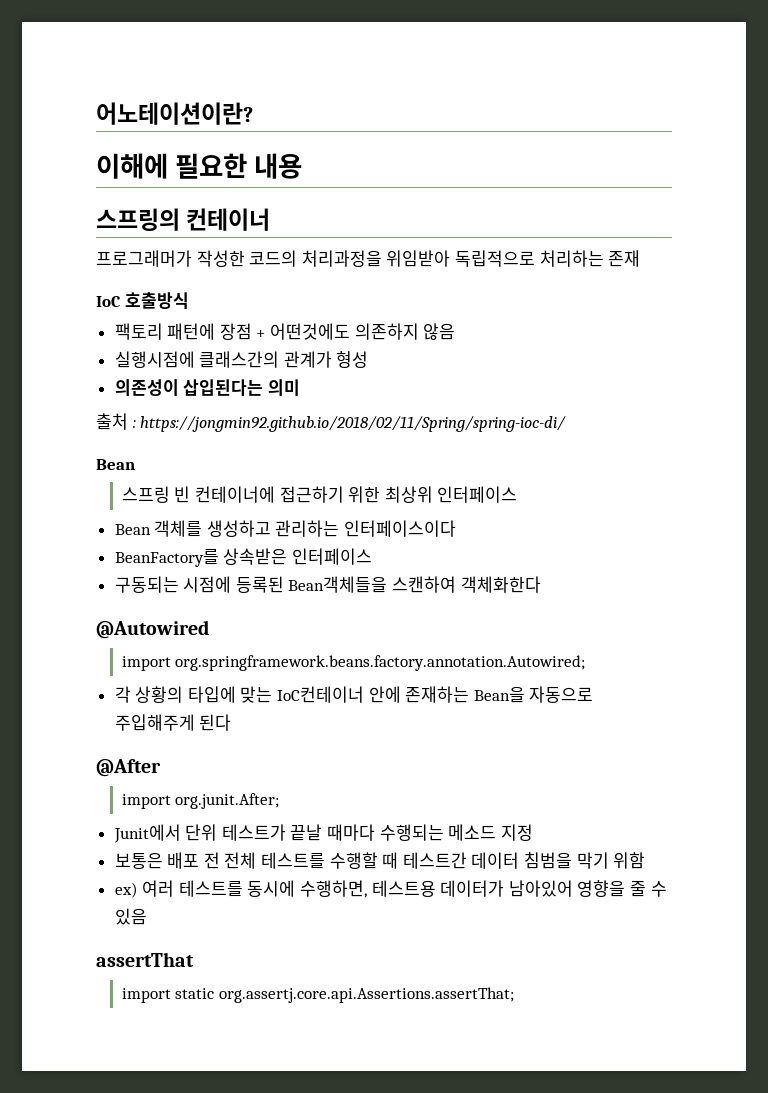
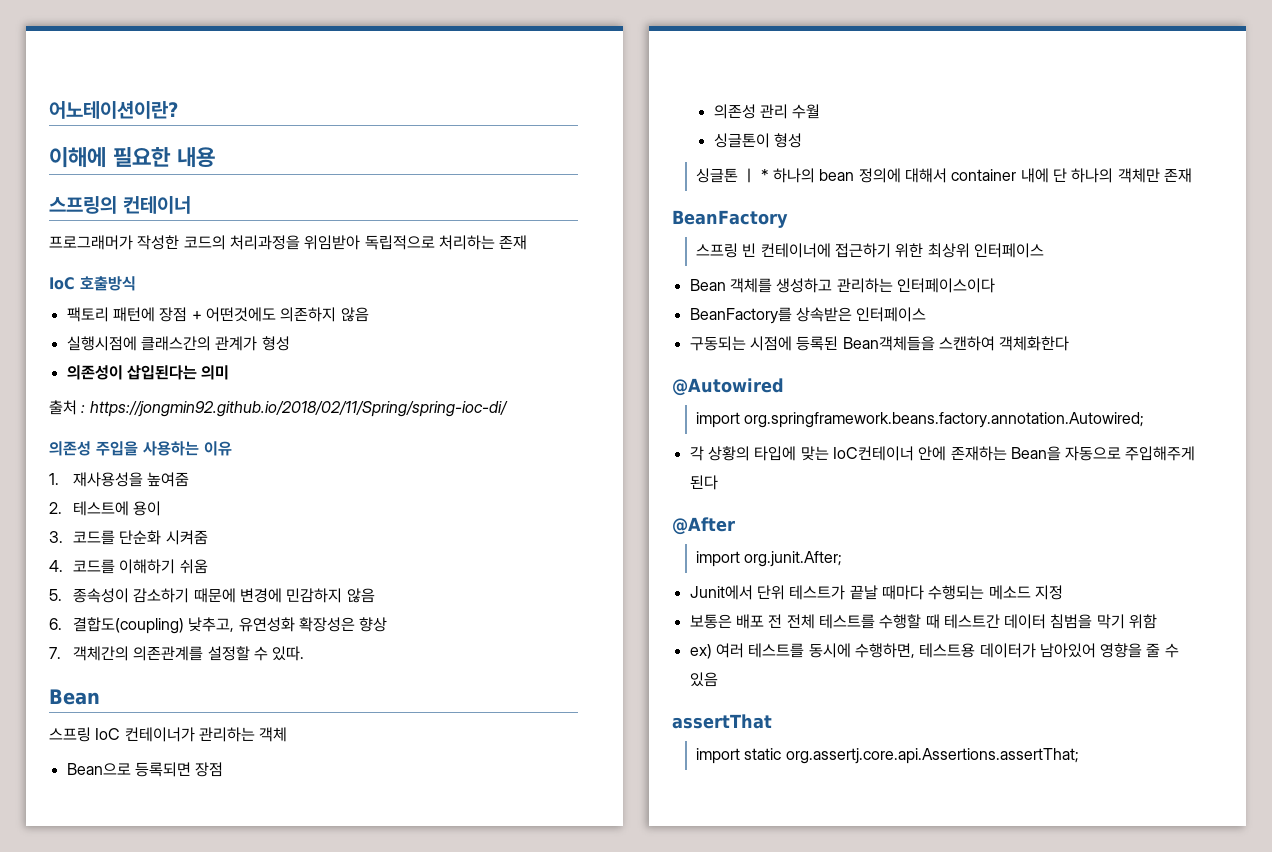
[96,459,135,470] Bean -> [49,441,232,456] [49,472,190,487] [49,501,162,516] [49,530,208,545] [49,559,208,574] [49,588,375,603] [49,617,388,634] [49,646,305,661] [49,689,100,705] [49,727,288,742] [66,762,224,777] [713,104,821,119] [713,133,803,148] [696,168,1192,183] [672,210,788,228] 의존성 주입을 사용하는 이유 // 1. 재사용성을 높여줌 // 2. 테스트에 용이 // 3. 코드를 단순화 시켜줌 // 4. 코드를 이해하기 쉬움 // 5. 종속성이 감소하기 때문에 변경에 민감하지 않음 // 6. 결합도(coupling) 낮추고, 유연성화 확장성은 향상 // 7. 객체간의 의존관계를 설정할 수 있따. // Bean // 스프링 IoC 컨테이너가 관리하는 객체 // Bean으로 등록되면 장점 // 의존성 관리 수월 // 싱글톤이 형성 // 싱글톤 ㅣ * 하나의 bean 정의에 대해서 container 내에 단 하나의 객체만 존재 // BeanFactory

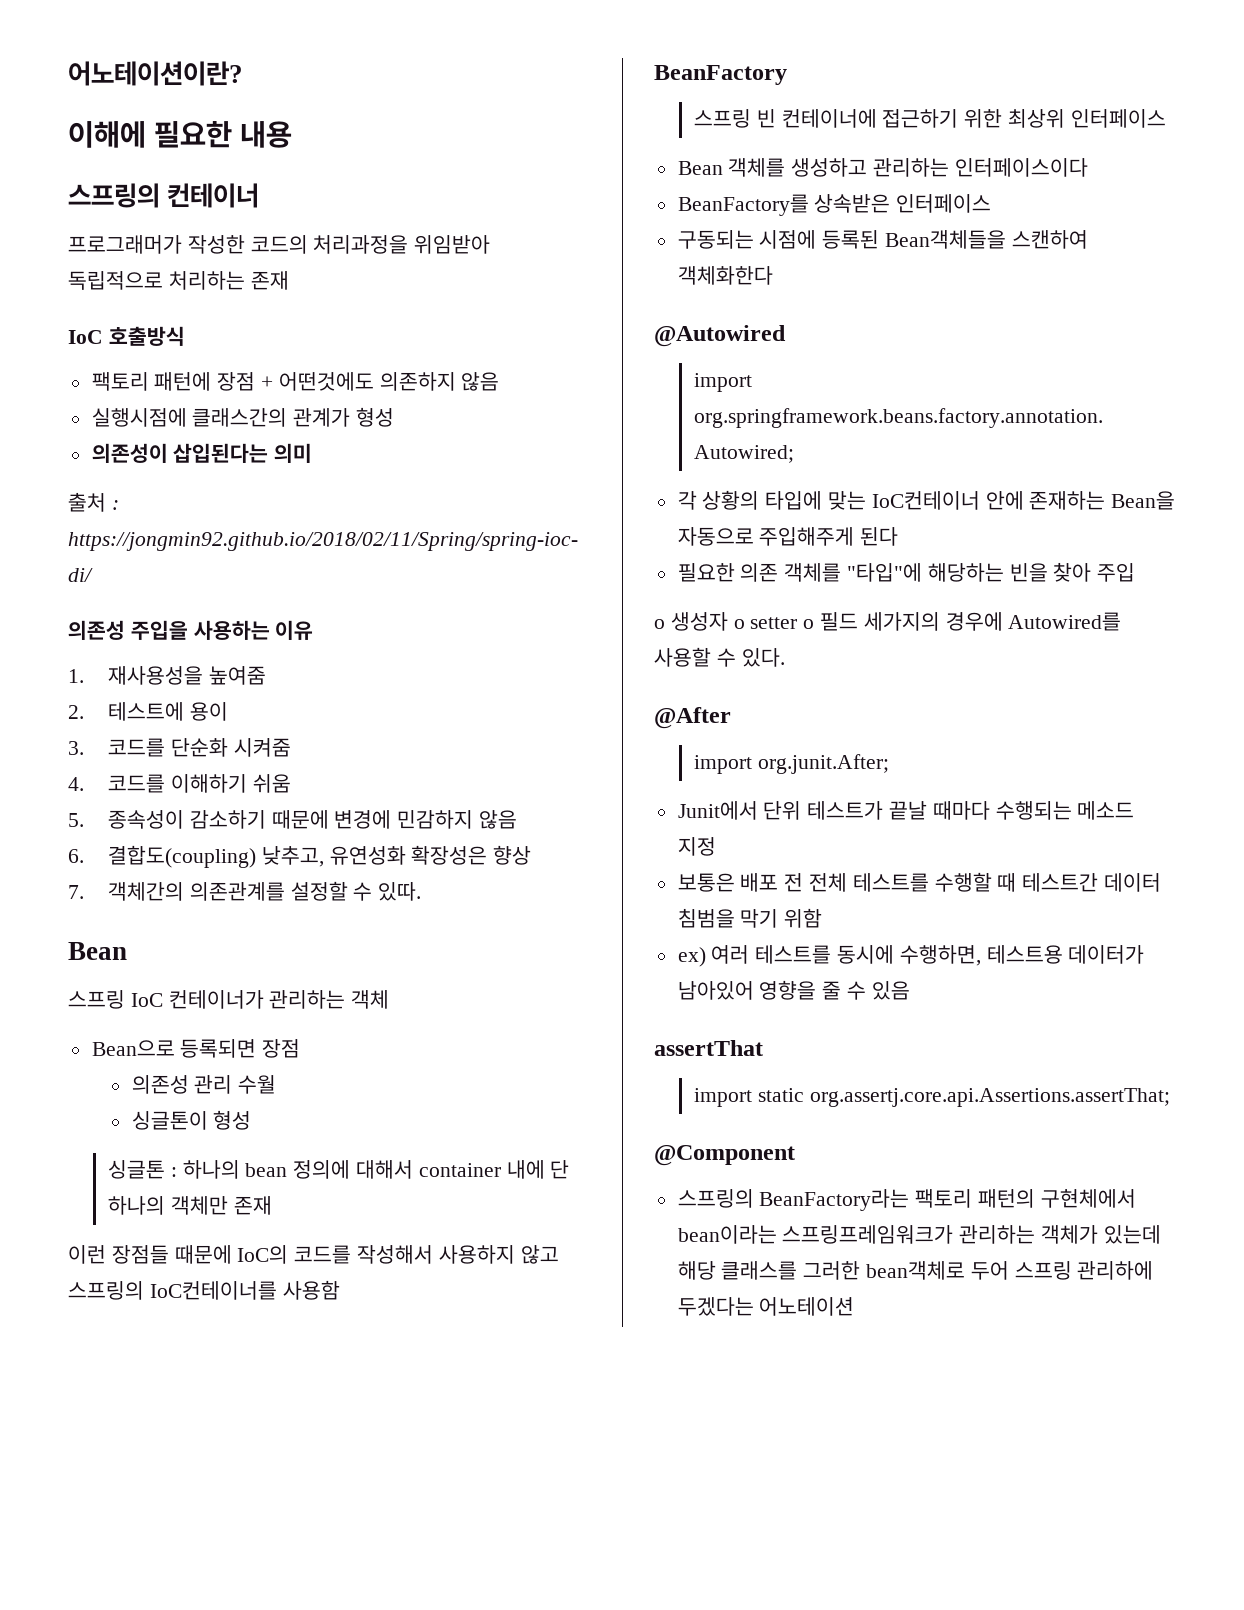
[742,168,769,183] ㅣ * -> [170,1167,177,1177] :
(1192, 175) none -> [68,1245,559,1264] [68,1280,340,1300] // 이런 장점들 때문에 IoC의 코드를 작성해서 사용하지 않고 스프링의 IoC컨테이너를 사용함
(718, 482) none -> [677,562,1136,582] [654,612,1122,631] [654,647,785,667] // 필요한 의존 객체를 "타입"에 해당하는 빈을 찾아 주입 // o 생성자 o setter o 필드 세가지의 경우에 Autowired를 사용할 수 있다.
(1079, 756) none -> [654,1145,795,1166] [677,1189,1136,1211] [677,1225,1161,1244] [677,1261,1154,1280] [677,1297,855,1316] // @Component // 스프링의 BeanFactory라는 팩토리 패턴의 구현체에서 bean이라는 스프링프레임워크가 관리하는 객체가 있는데 해당 클래스를 그러한 bean객체로 두어 스프링 관리하에 두겠다는 어노테이션

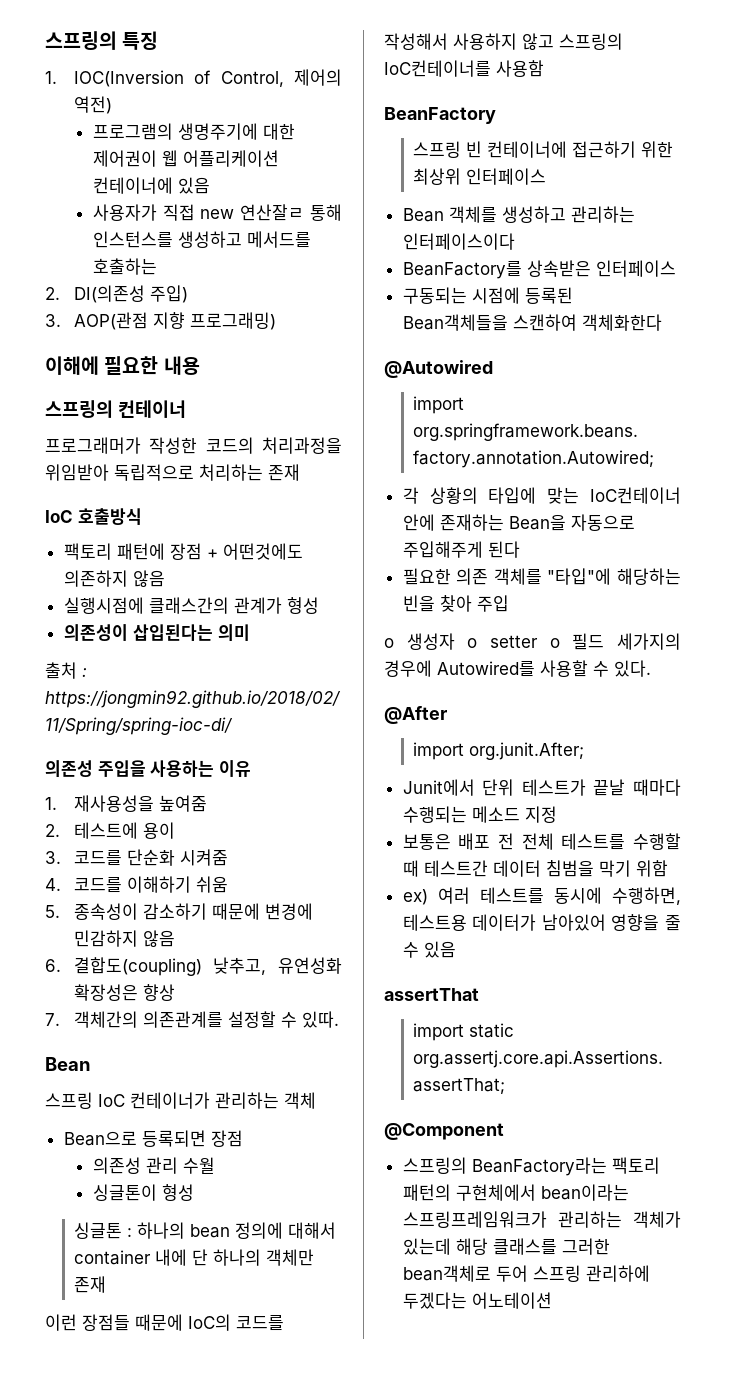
[68,61,243,86] 어노테이션이란? -> [45,31,159,50] [45,69,342,87] [73,96,112,114] [92,123,295,140] [92,150,279,167] [92,177,210,194] [92,204,343,221] [92,231,311,248] [92,258,157,275] [45,285,188,303] [45,312,276,330] 스프링의 특징 // 1. IOC(Inversion of Control, 제어의 역전) // 프로그램의 생명주기에 대한 제어권이 웹 어플리케이션 컨테이너에 있음 // 사용자가 직접 new 연산잘ㄹ 통해 인스턴스를 생성하고 메서드를 호출하는 // 2. DI(의존성 주입) // 3. AOP(관점 지향 프로그래밍)

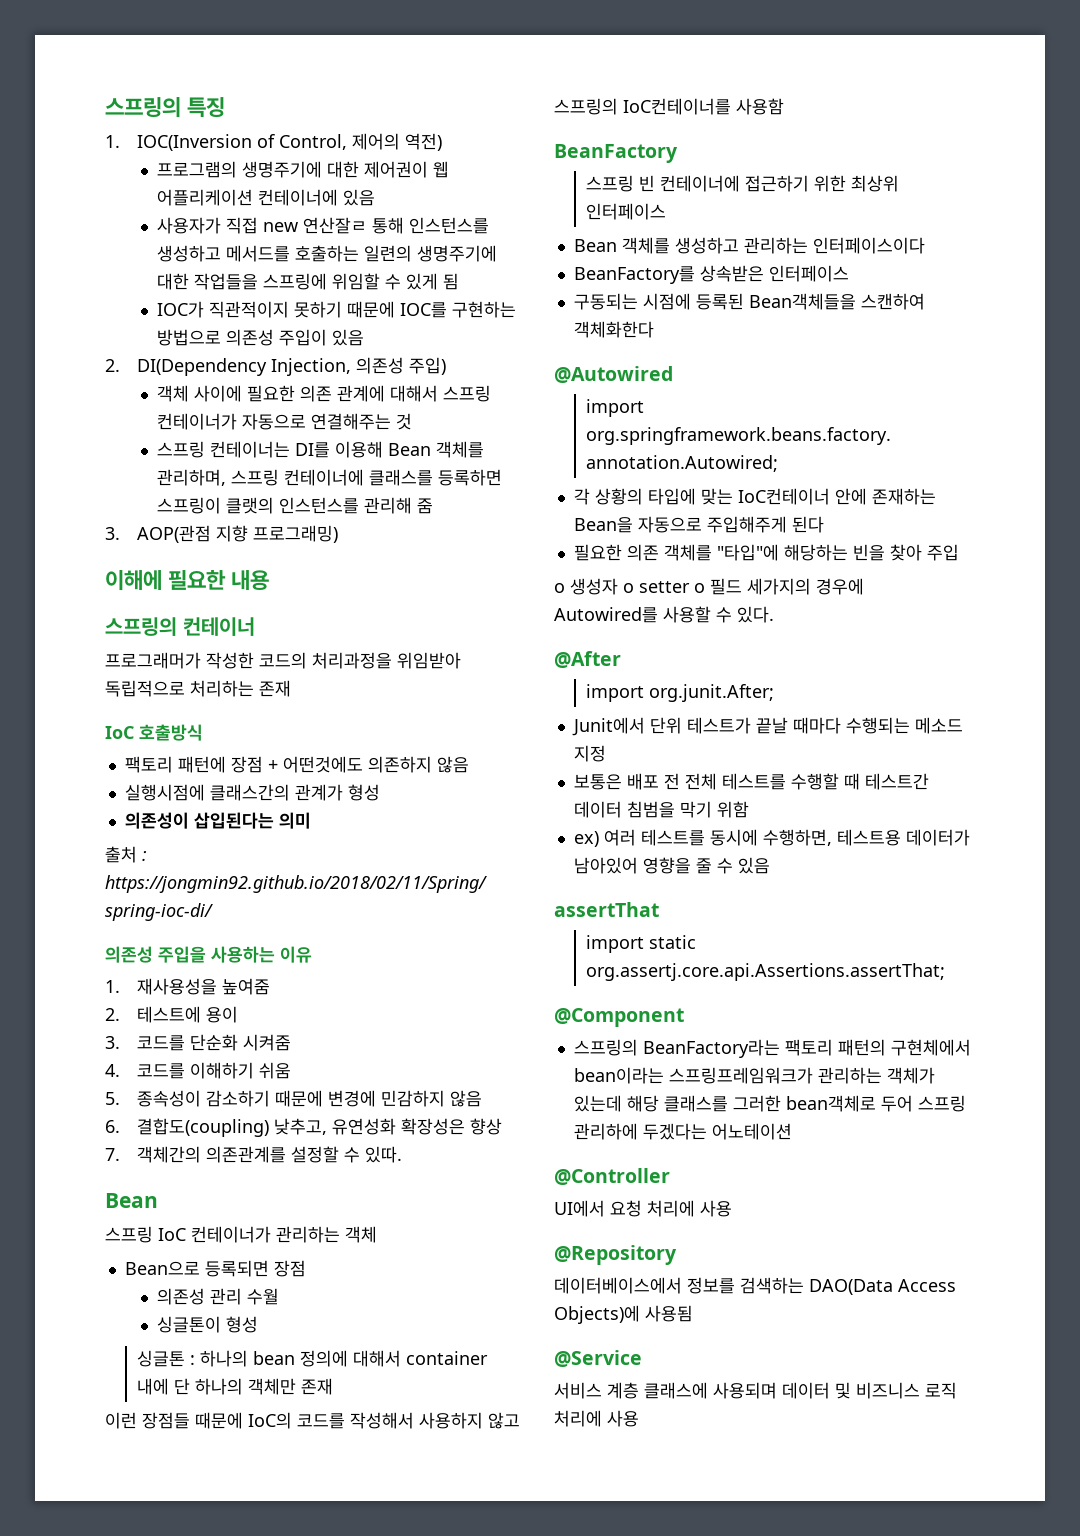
[45,285,188,303] // 2. DI(의존성 주입) -> [363,245,497,262] [156,273,459,290] [156,301,516,318] [156,329,364,346] [105,357,447,376] [156,385,491,402] [156,413,412,430] [156,441,484,458] [156,469,502,486] [156,497,433,514] 일련의 생명주기에 대한 작업들을 스프링에 위임할 수 있게 됨 // IOC가 직관적이지 못하기 때문에 IOC를 구현하는 방법으로 의존성 주입이 있음 // 2. DI(Dependency Injection, 의존성 주입) // 객체 사이에 필요한 의존 관계에 대해서 스프링 컨테이너가 자동으로 연결해주는 것 // 스프링 컨테이너는 DI를 이용해 Bean 객체를 관리하며, 스프링 컨테이너에 클래스를 등록하면 스프링이 클랫의 인스턴스를 관리해 줌
(552, 1300) none -> [554,1168,670,1185] [554,1200,732,1217] [554,1245,677,1265] [554,1277,956,1295] [554,1305,693,1324] [554,1350,642,1367] [554,1382,957,1399] [554,1410,639,1427] // @Controller // UI에서 요청 처리에 사용 // @Repository // 데이터베이스에서 정보를 검색하는 DAO(Data Access Objects)에 사용됨 // @Service // 서비스 계층 클래스에 사용되며 데이터 및 비즈니스 로직 처리에 사용

